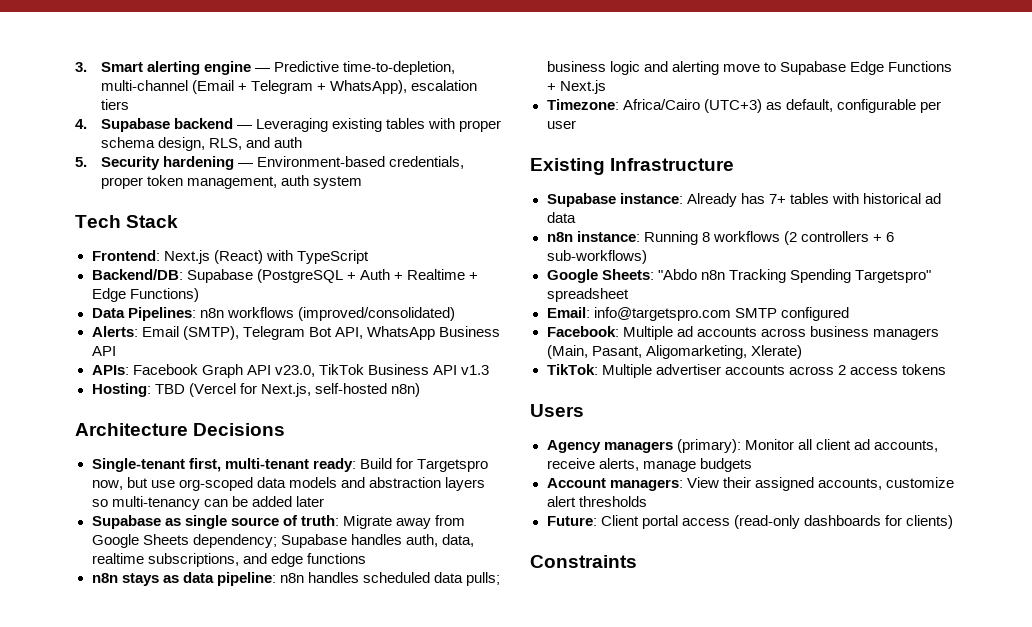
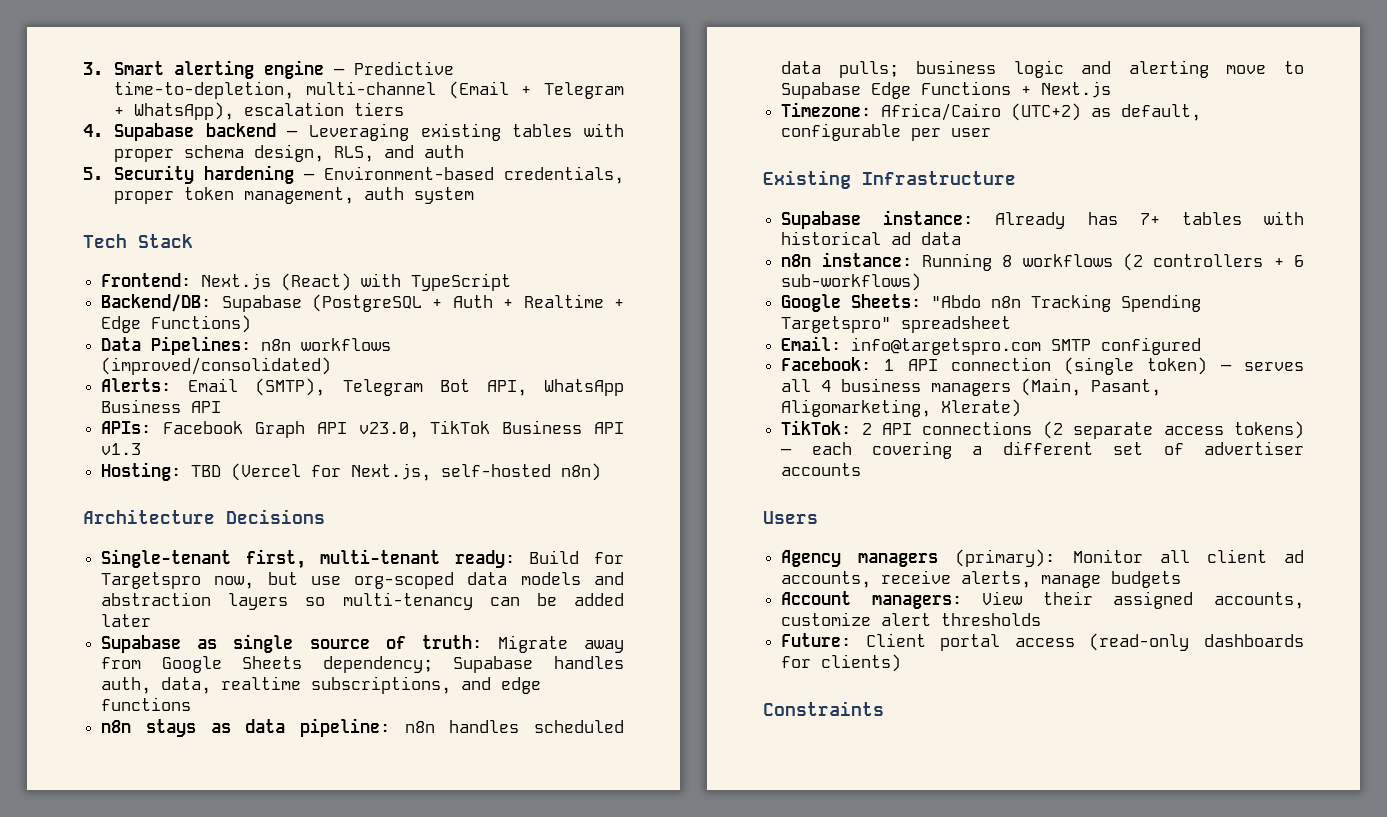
[703,99,762,113] (UTC+3) -> [1011,103,1082,121] (UTC+2)
[622,326,806,340] Multiple ad accounts across -> [884,357,1304,375] [781,379,832,392] 1 API connection (single token) — serves all 4
[601,364,946,378] Multiple advertiser accounts across 2 access tokens -> [861,421,1304,439] [781,441,1304,459] [781,463,862,476] 2 API connections (2 separate access tokens) — each covering a different set of advertiser accounts

